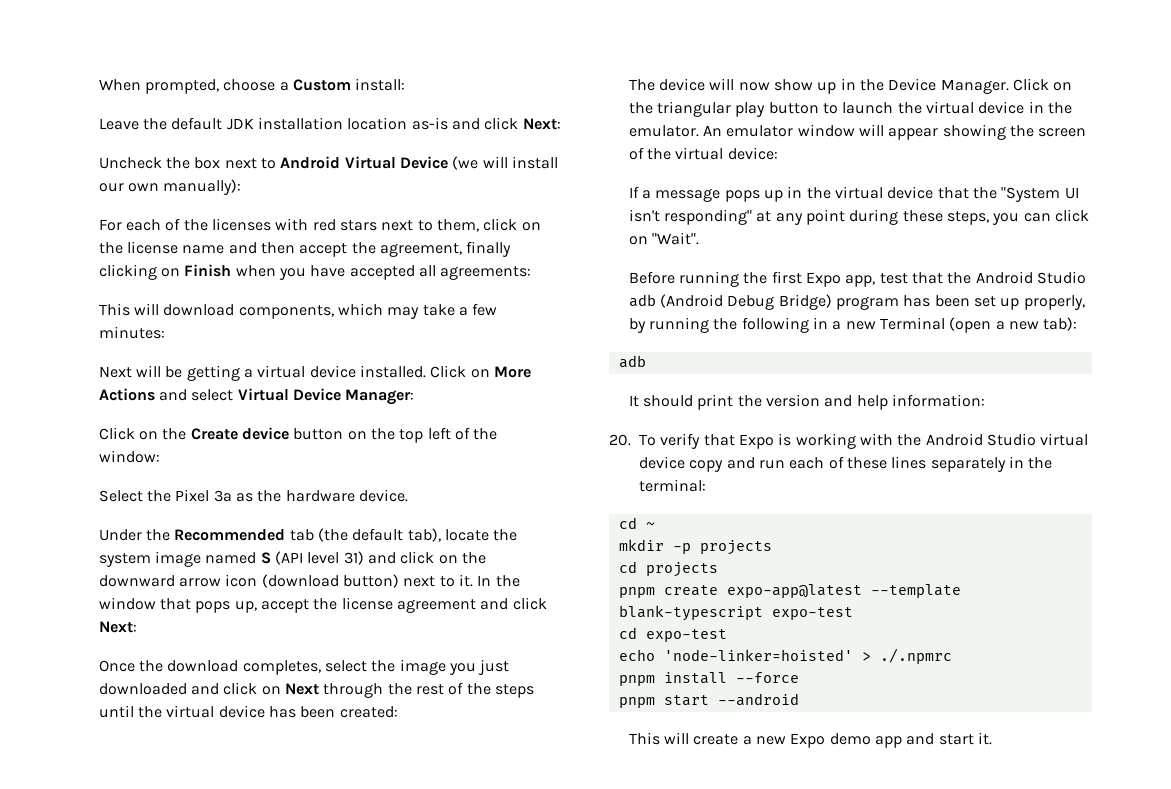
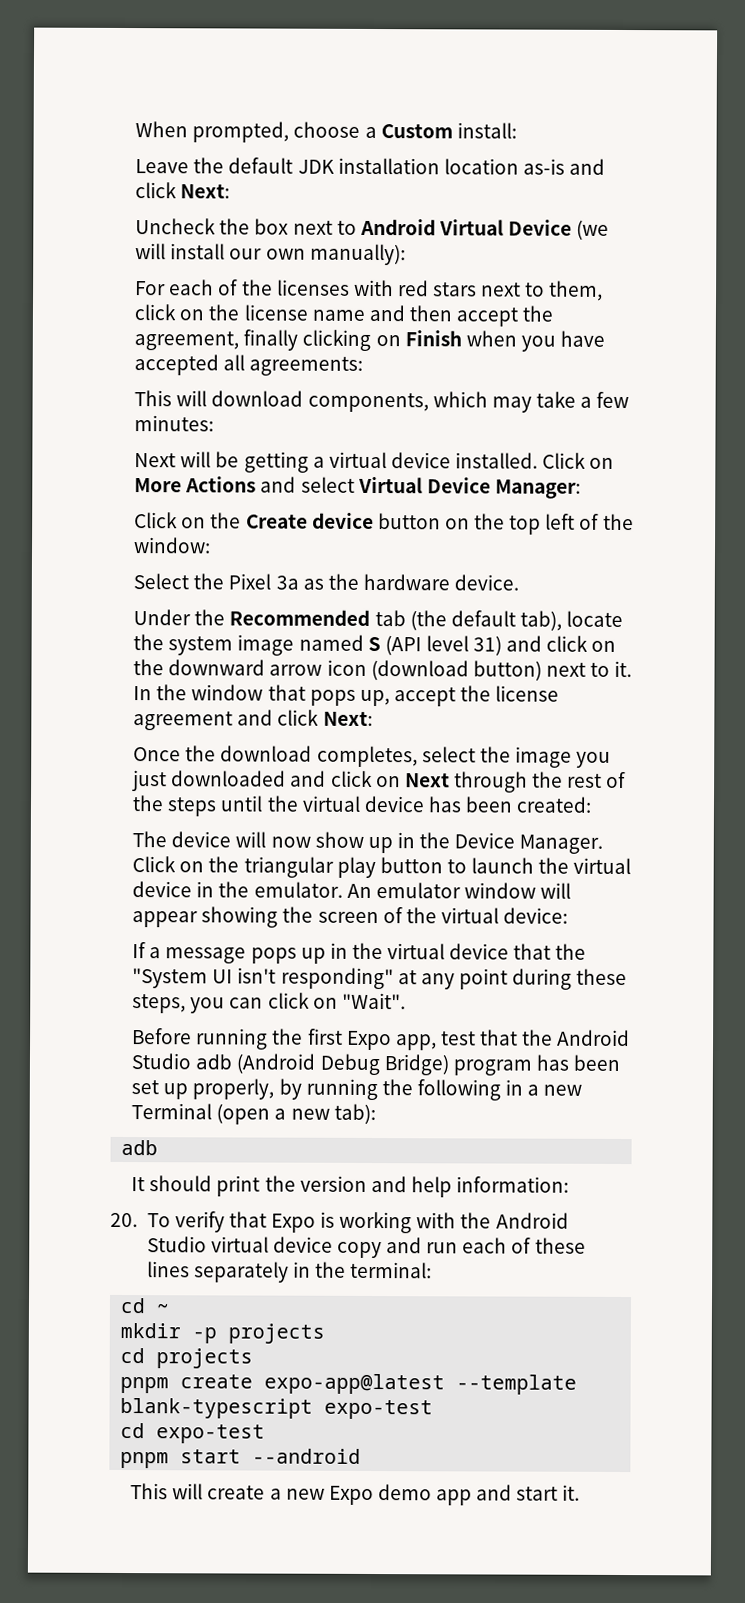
[618,648,952,664] [618,672,799,686] // echo 'node-linker=hoisted' > ./.npmrc // pnpm install --force -> (266, 1434) none

